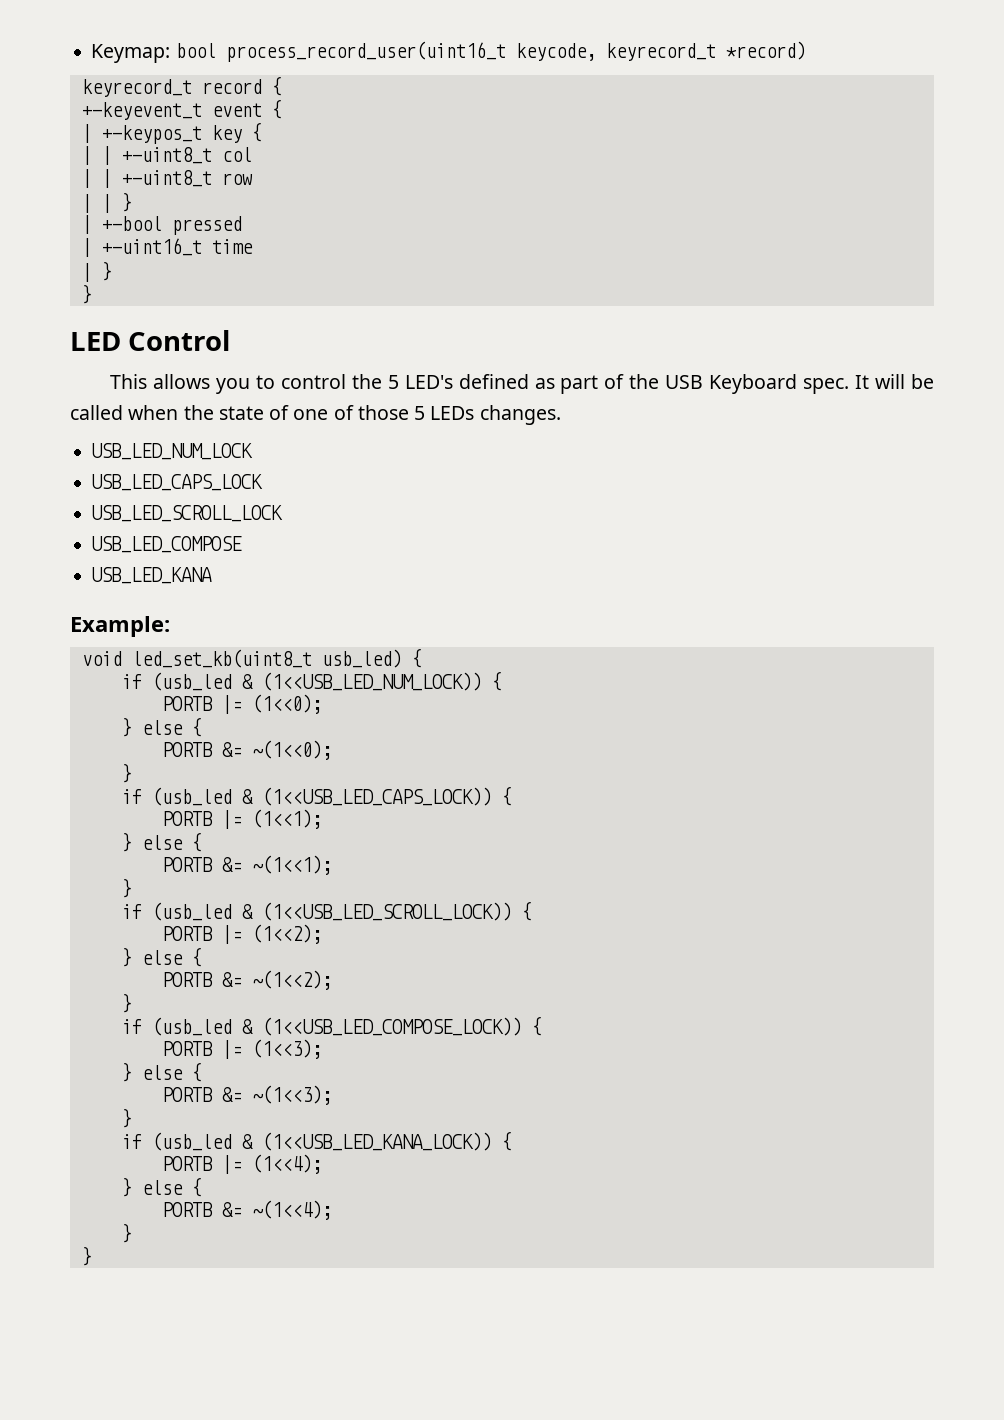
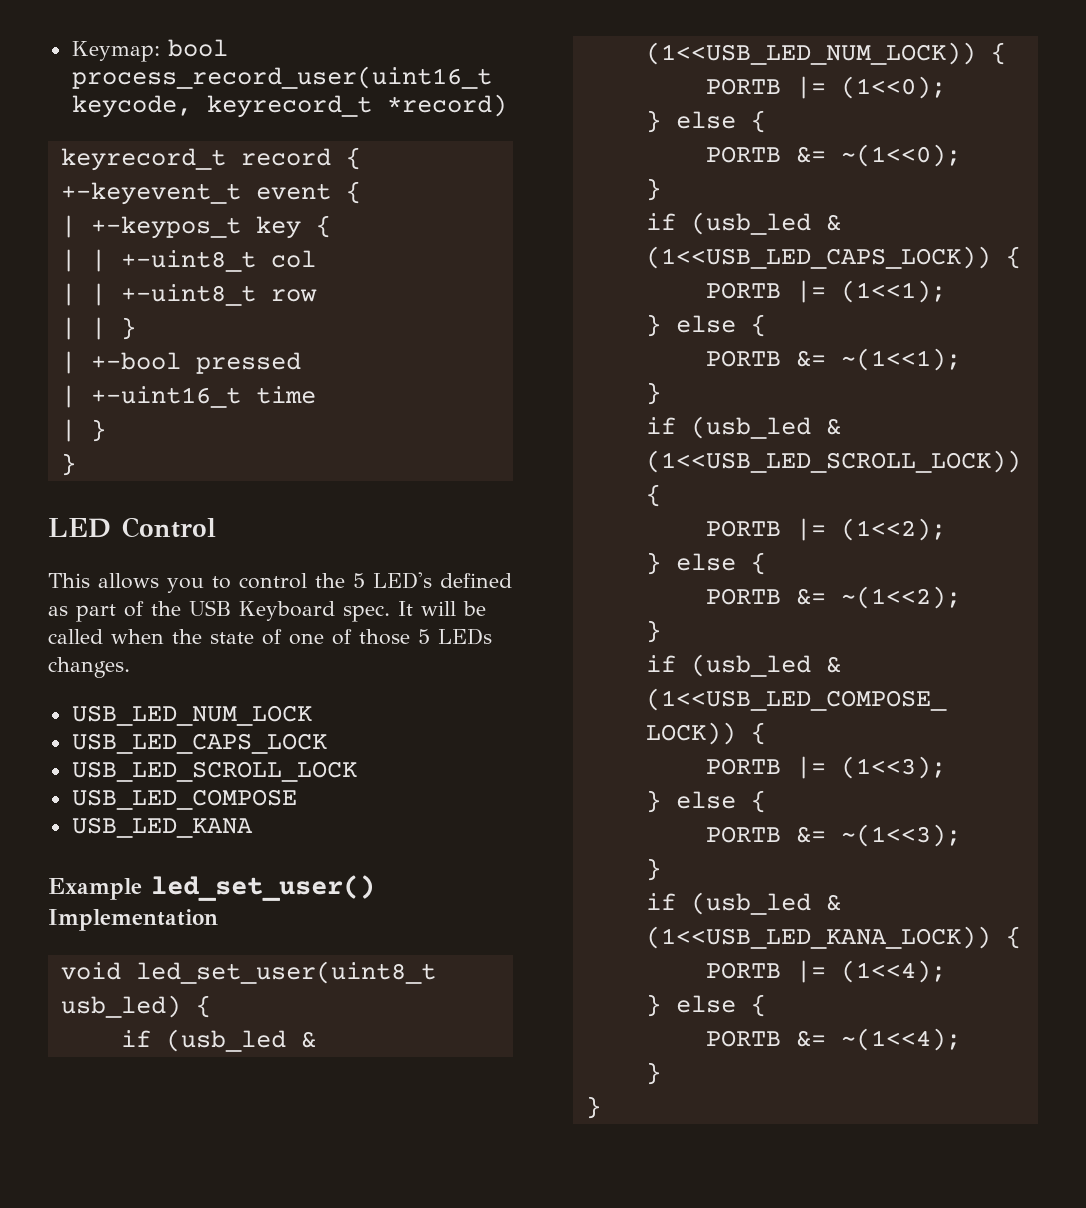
[70,616,170,637] Example: -> [48,875,375,901] [48,909,218,931] Example led_set_user() Implementation
[131,649,312,668] led_set_kb(uint8_t -> [135,961,436,984] led_set_user(uint8_t

